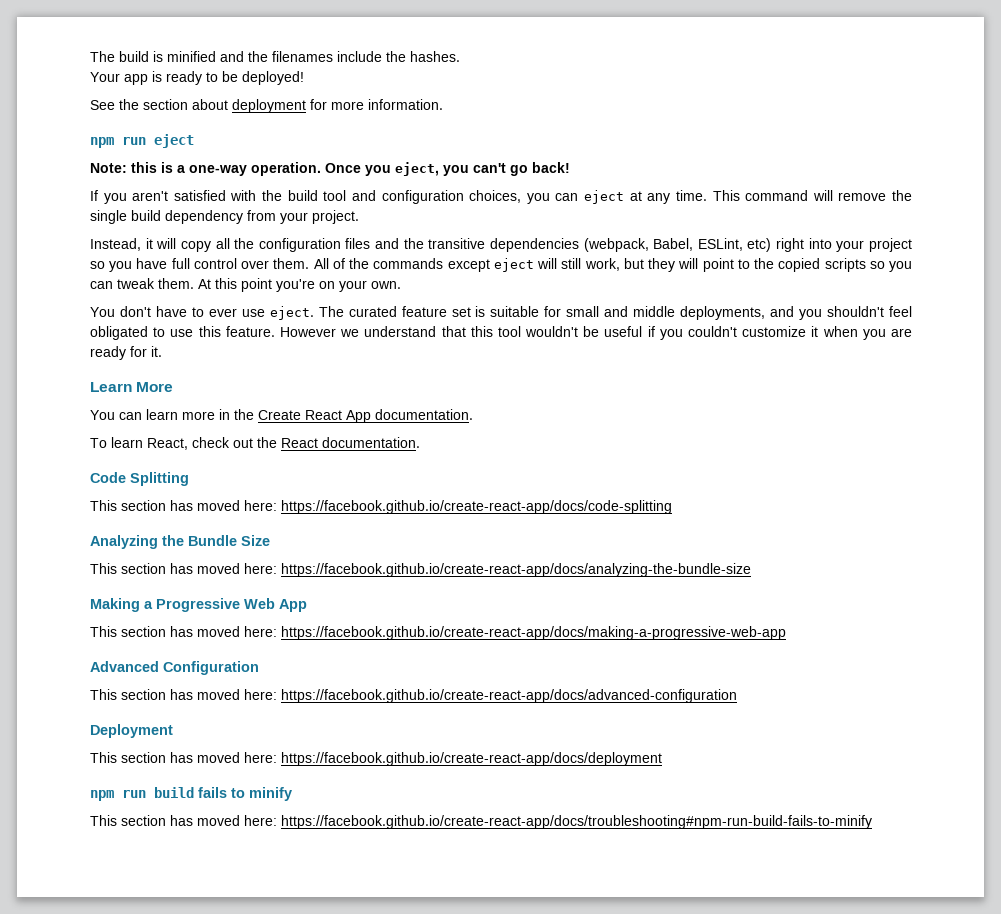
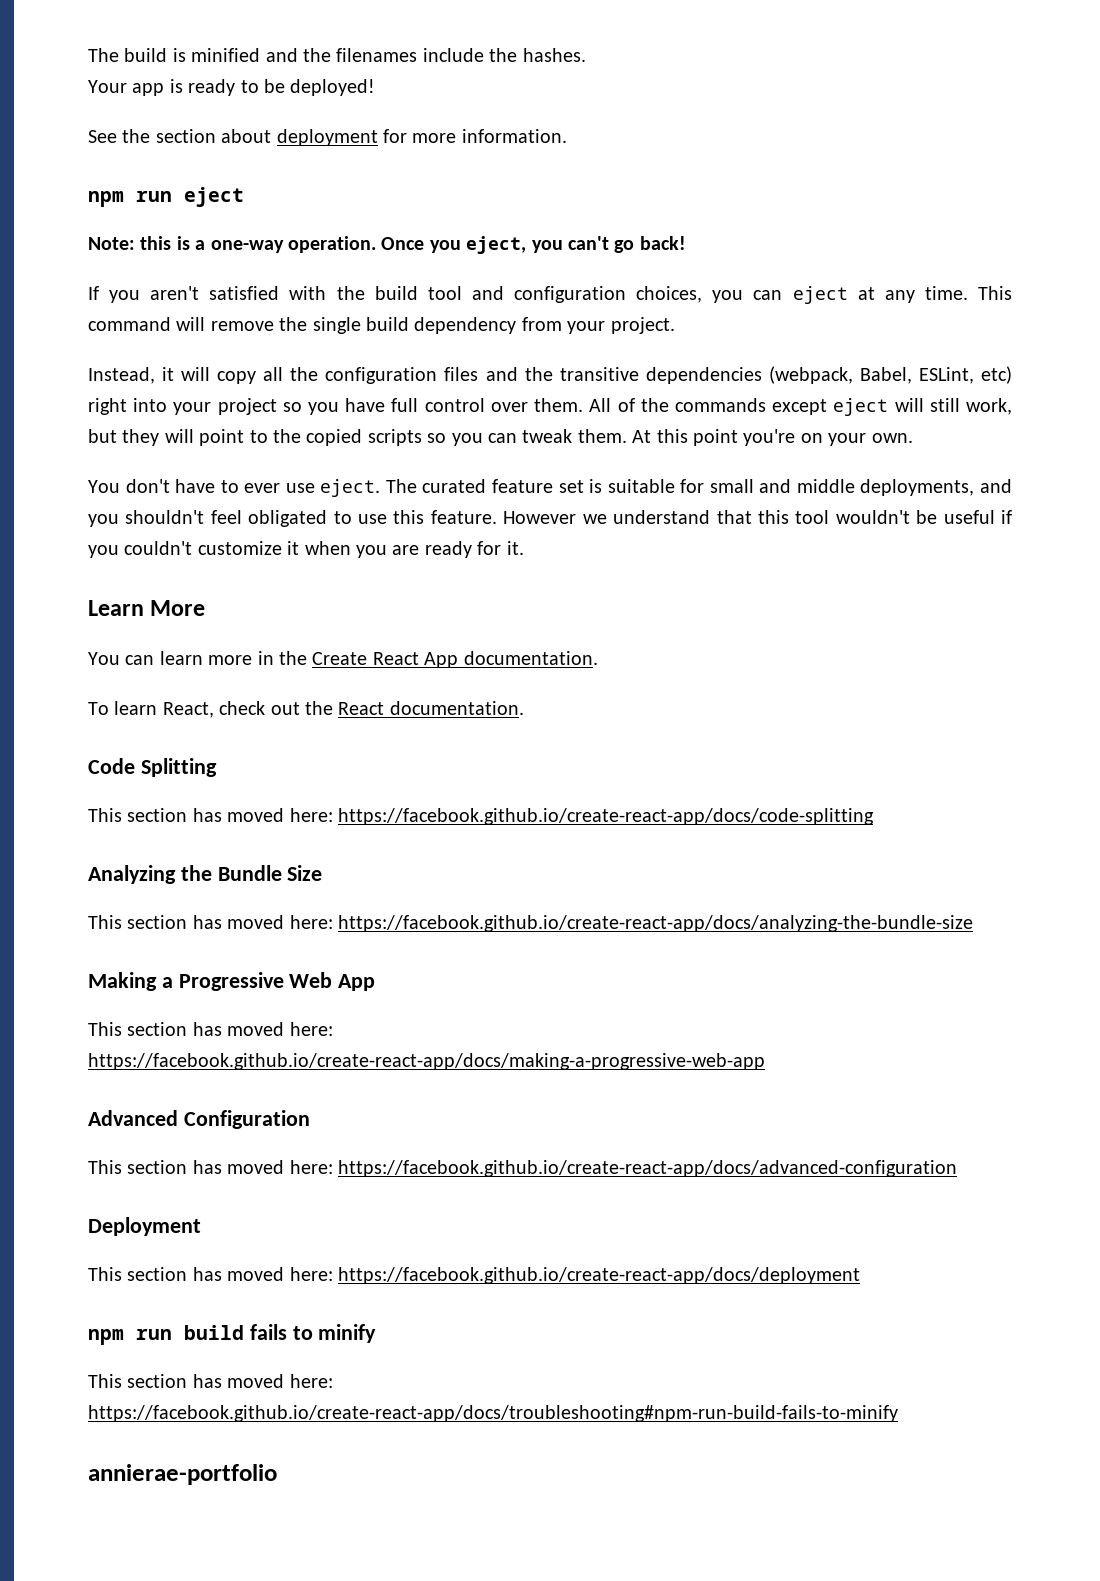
(872, 822) none -> [88,1464,277,1485] // annierae-portfolio

